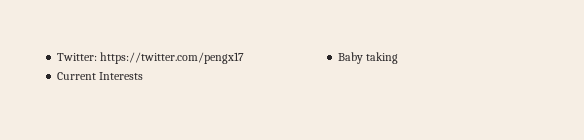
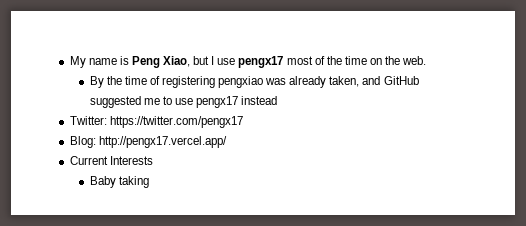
(57, 57) none -> [69,56,427,68] [89,76,419,88] [89,96,278,108] My name is Peng Xiao, but I use pengx17 most of the time on the web. // By the time of registering pengxiao was already taken, and GitHub suggested me to use pengx17 instead //
(245, 58) none -> [69,136,227,148] // Blog: http://pengx17.vercel.app/

